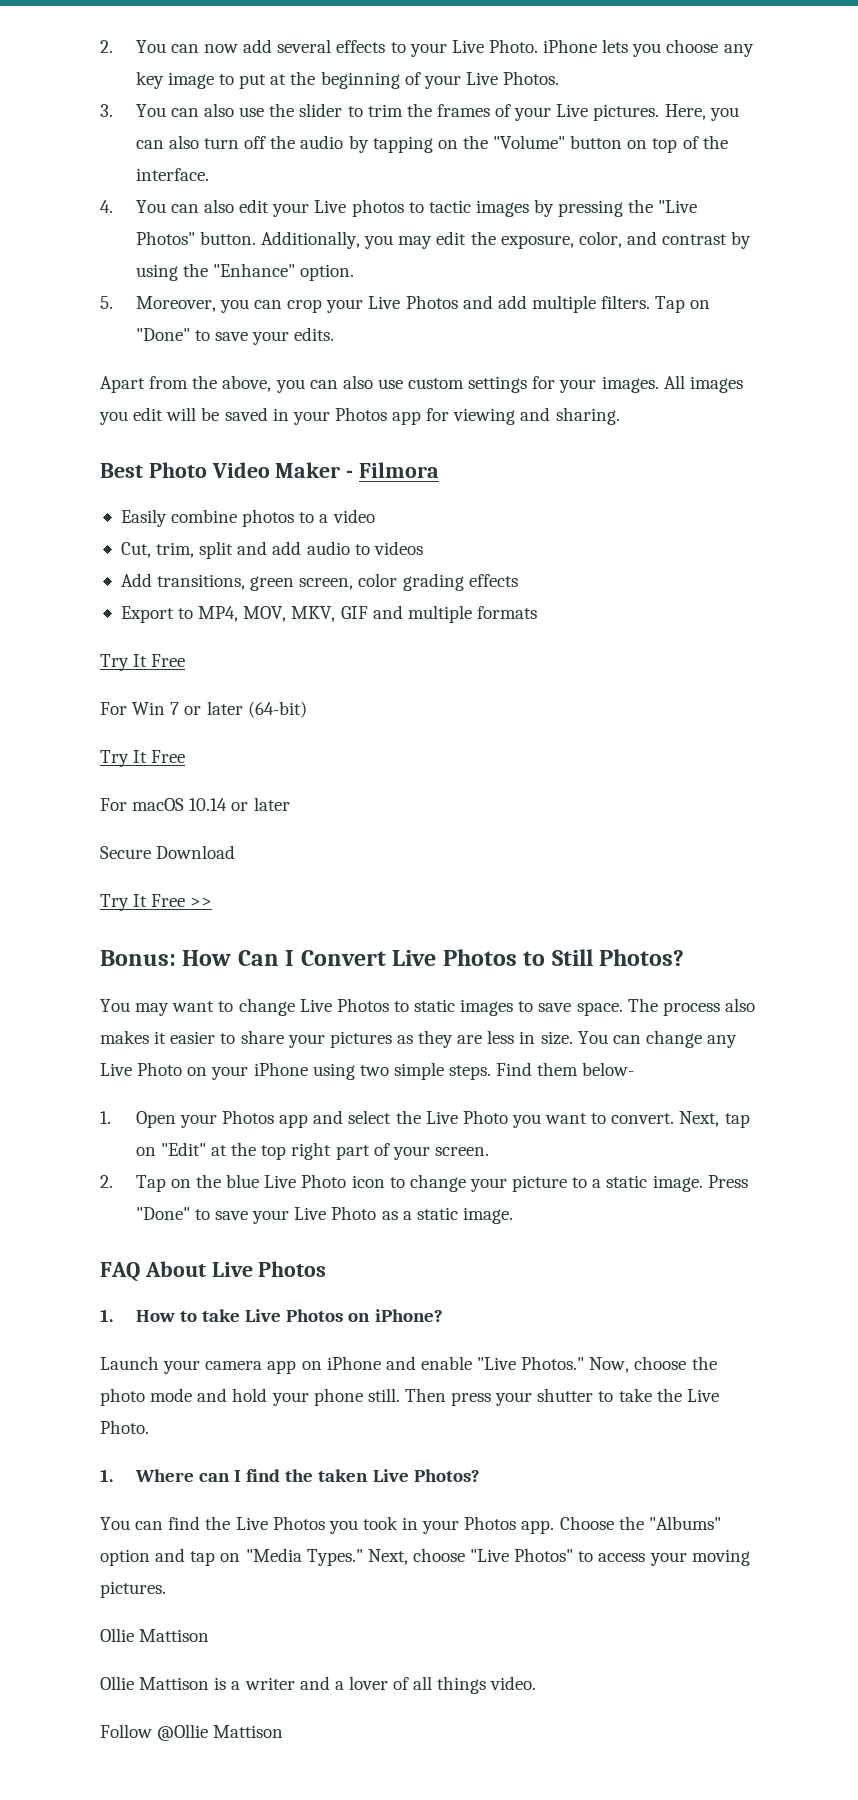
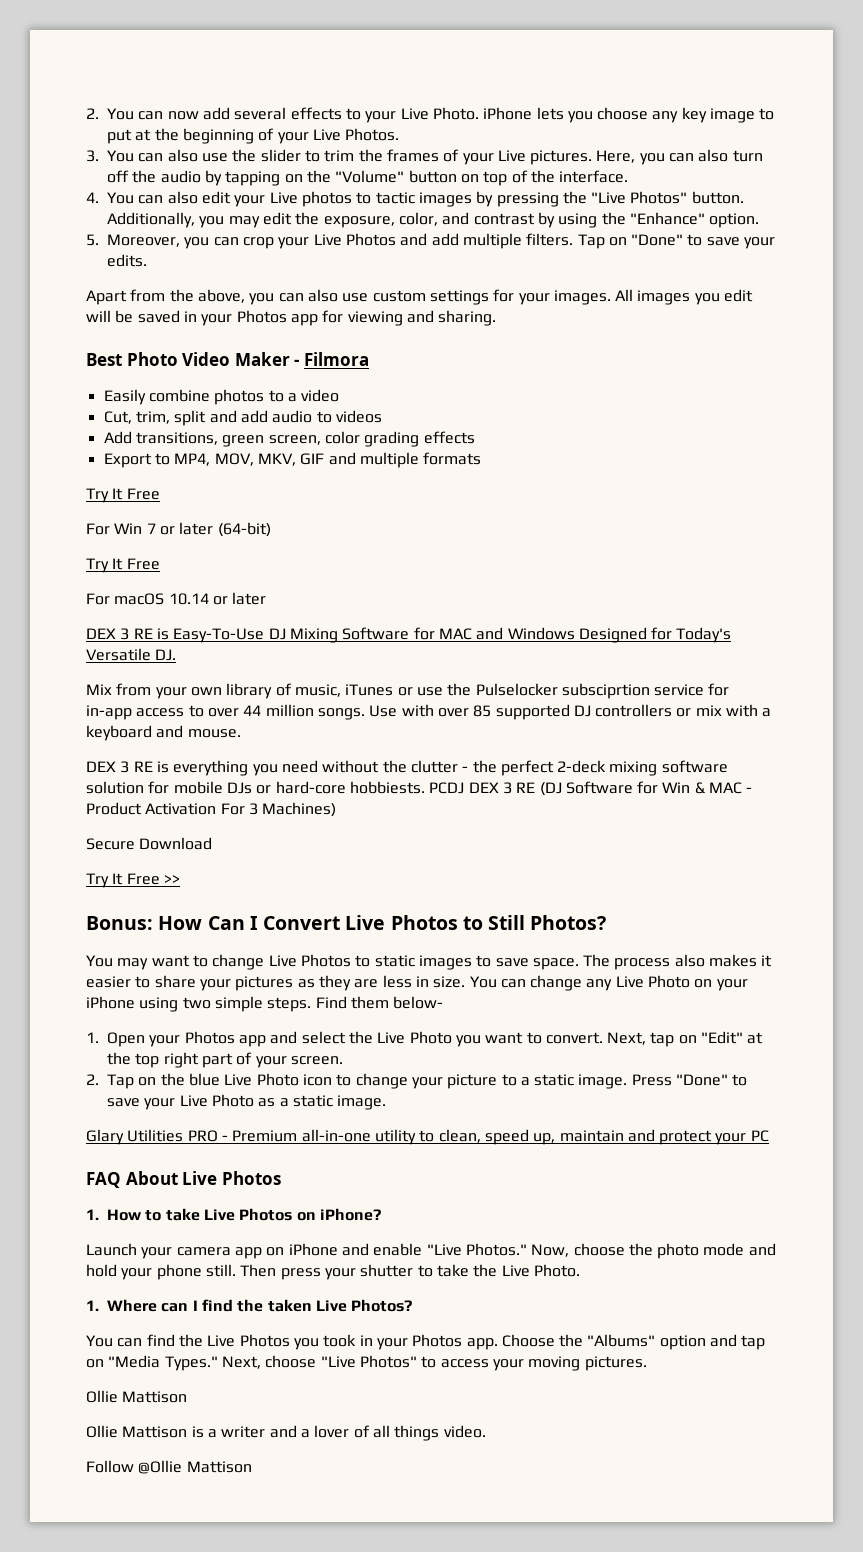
(290, 804) none -> [86,627,732,643] [86,648,177,661] [86,683,730,699] [86,704,772,720] [86,725,241,741] [86,760,728,776] [86,781,753,796] [86,802,337,817] // DEX 3 RE is Easy-To-Use DJ Mixing Software for MAC and Windows Designed for Today's Versatile DJ. // Mix from your own library of music, iTunes or use the Pulselocker subsciprtion service for in-app access to over 44 million songs. Use with over 85 supported DJ controllers or mix with a keyboard and mouse. // DEX 3 RE is everything you need without the clutter - the perfect 2-deck mixing software solution for mobile DJs or hard-core hobbiests. PCDJ DEX 3 RE (DJ Software for Win & MAC - Product Activation For 3 Machines)
(513, 1215) none -> [86,1129,769,1145] // Glary Utilities PRO - Premium all-in-one utility to clean, speed up, maintain and protect your PC

